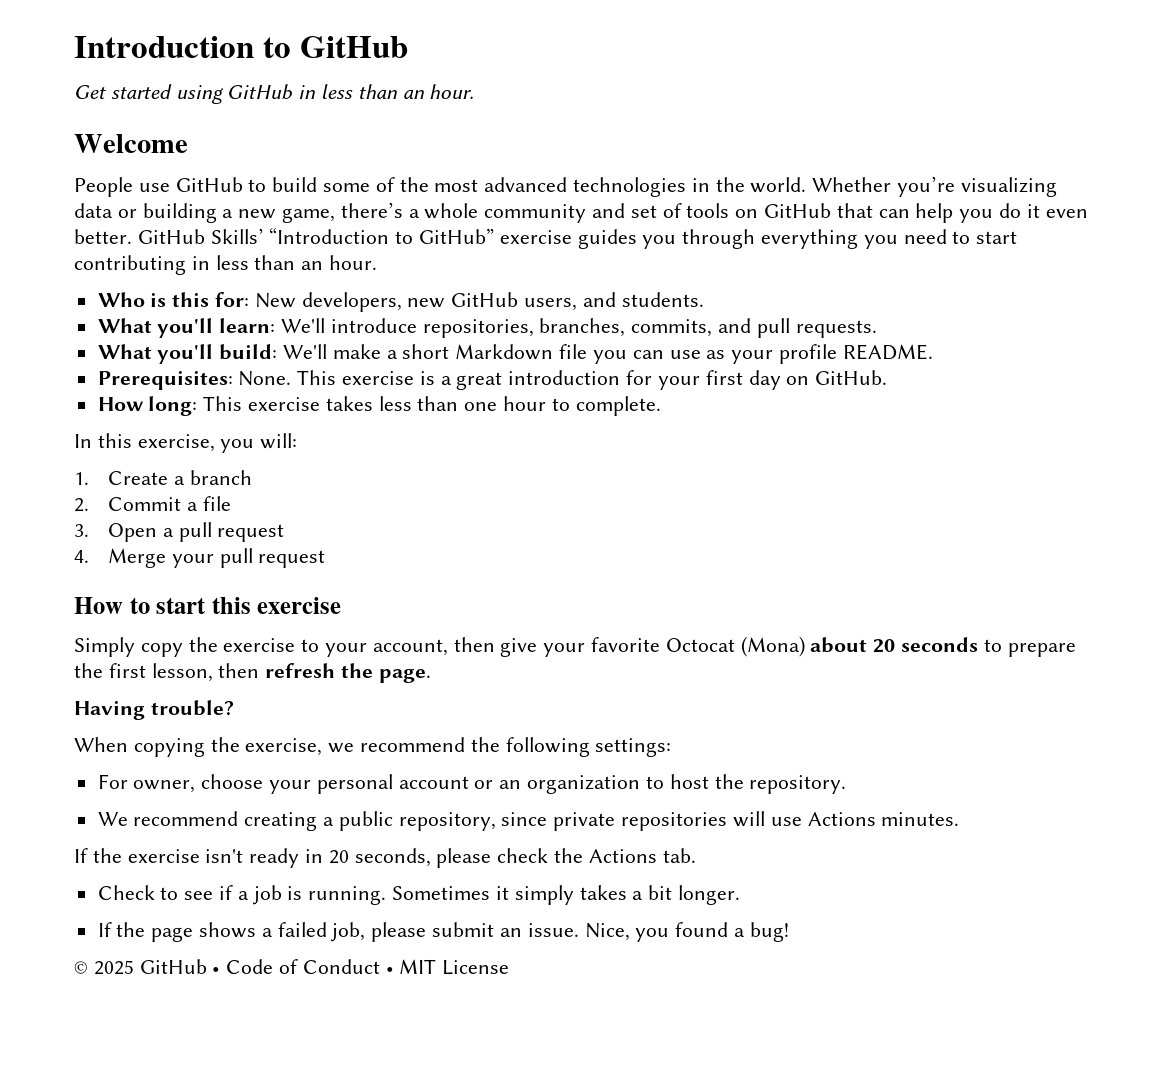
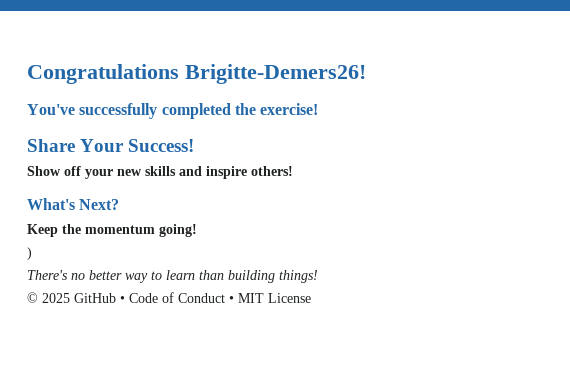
[74,36,408,58] [74,84,475,104] [74,134,188,153] [74,176,1057,197] [74,202,1088,223] [74,227,1018,249] [74,255,378,275] [97,292,704,312] [97,318,877,338] [97,344,933,364] [97,370,888,390] [97,396,661,416] [74,433,298,453] [74,470,252,485] [74,496,231,512] [74,522,285,542] [74,548,326,568] [74,597,342,614] [74,636,1076,657] [74,663,431,683] [74,700,234,720] [74,737,672,757] [97,774,847,794] [97,811,960,831] [74,848,696,868] [97,885,740,905] [97,922,789,942] Introduction to GitHub // Get started using GitHub in less than an hour. // Welcome // People use GitHub to build some of the most advanced technologies in the world. Whether you’re visualizing data or building a new game, there’s a whole community and set of tools on GitHub that can help you do it even better. GitHub Skills’ “Introduction to GitHub” exercise guides you through everything you need to start contributing in less than an hour. // Who is this for: New developers, new GitHub users, and students. // What you'll learn: We'll introduce repositories, branches, commits, and pull requests. // What you'll build: We'll make a short Markdown file you can use as your profile README. // Prerequisites: None. This exercise is a great introduction for your first day on GitHub. // How long: This exercise takes less than one hour to complete. // In this exercise, you will: // 1. Create a branch // 2. Commit a file // 3. Open a pull request // 4. Merge your pull request // How to start this exercise // Simply copy the exercise to your account, then give your favorite Octocat (Mona) about 20 seconds to prepare the first lesson, then refresh the page. // Having trouble? // When copying the exercise, we recommend the following settings: // For owner, choose your personal account or an organization to host the repository. // We recommend creating a public repository, since private repositories will use Actions minutes. // If the exercise isn't ready in 20 seconds, please check the Actions tab. // Check to see if a job is running. Sometimes it simply takes a bit longer. // If the page shows a failed job, please submit an issue. Nice, you found a bug! -> [27,64,366,84] [27,103,319,119] [27,139,195,152] [27,166,293,179] [27,198,120,210] [27,224,197,237] [27,247,32,260] [27,270,318,283] Congratulations Brigitte-Demers26! // You've successfully completed the exercise! // Share Your Success! // Show off your new skills and inspire others! // What's Next? // Keep the momentum going! // ) // There's no better way to learn than building things!

